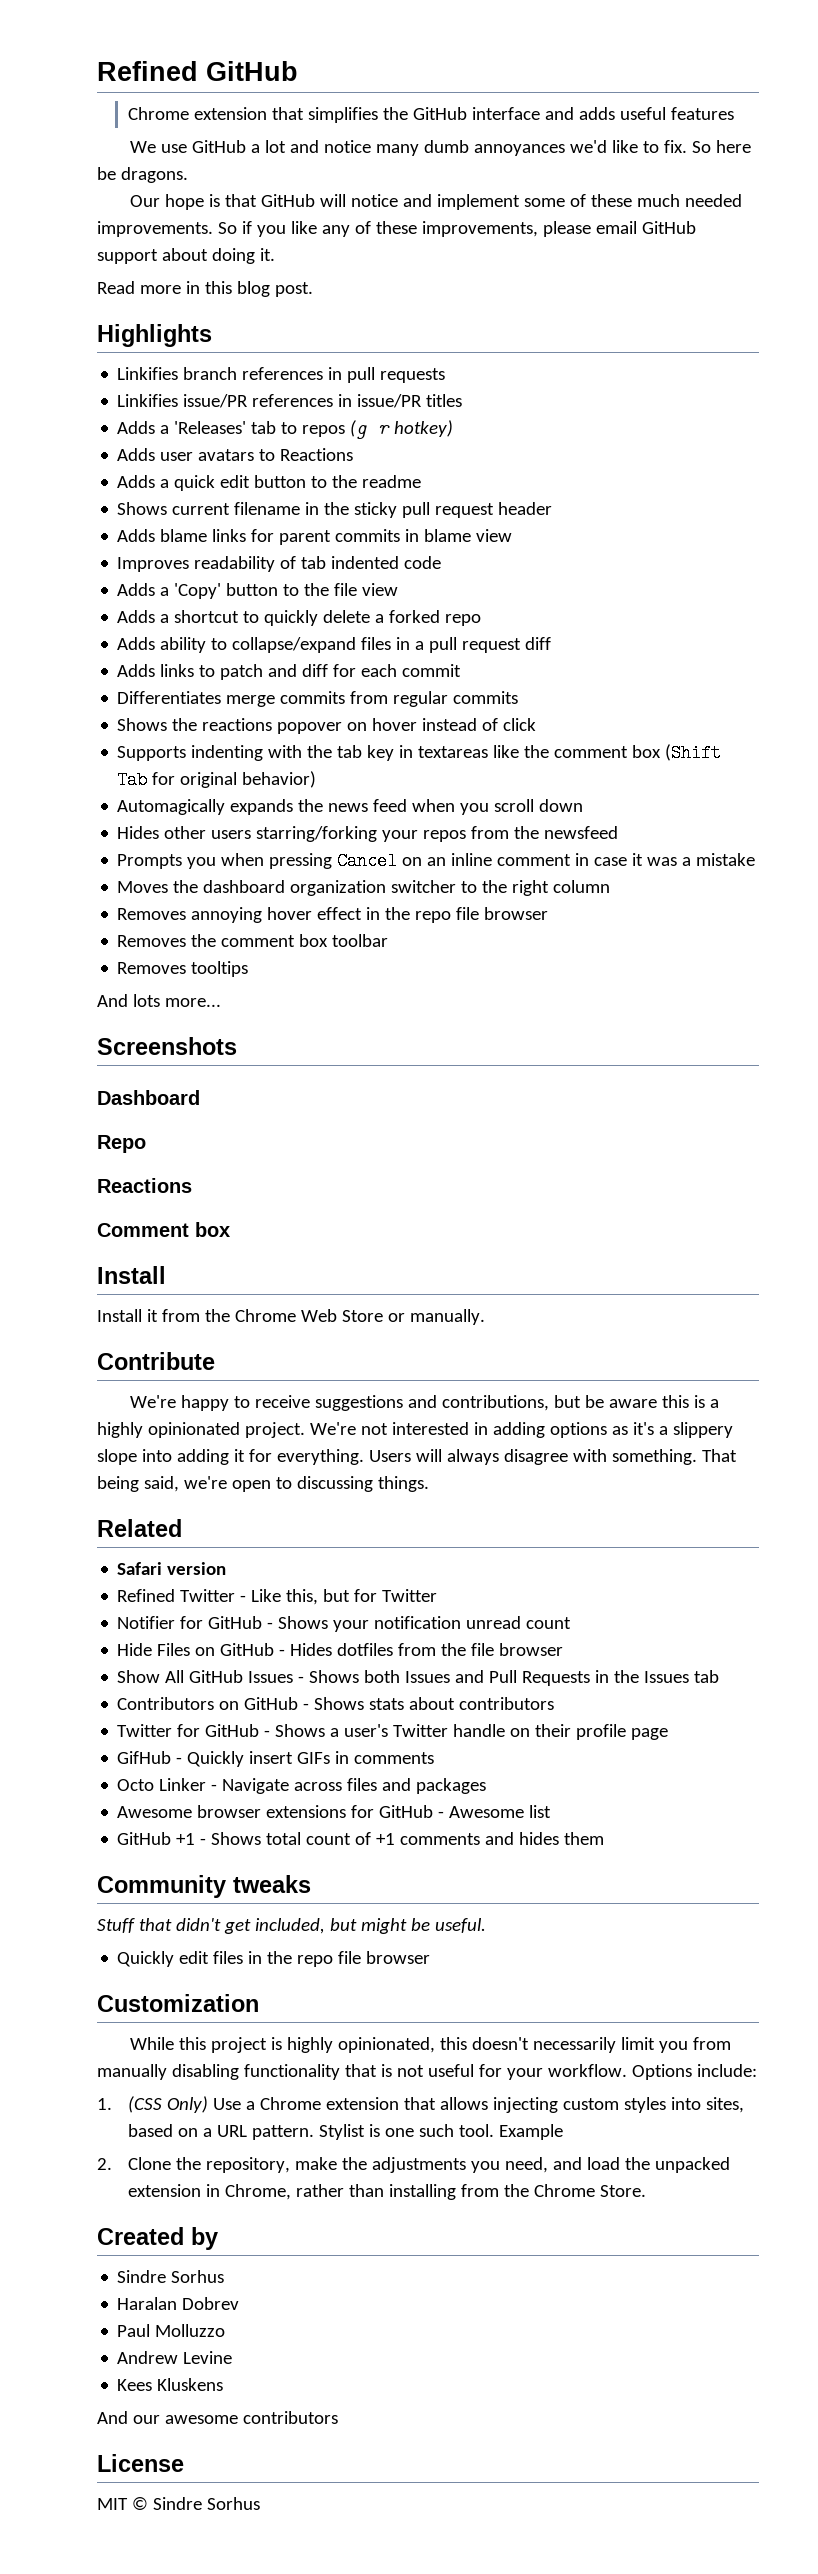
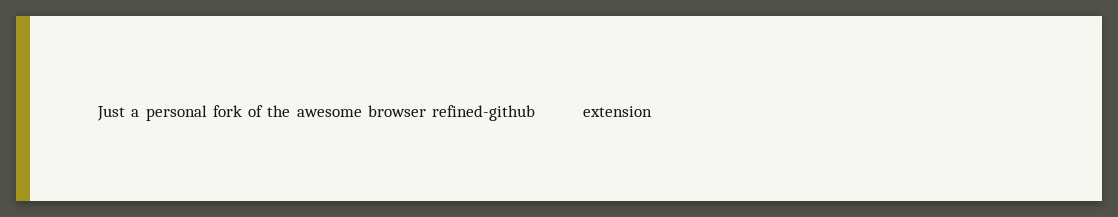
[97,61,298,81] [127,107,734,123] [129,140,751,156] [97,167,188,183] [129,194,742,210] [97,221,696,237] [97,248,275,264] [97,281,313,297] [97,324,212,347] [117,367,446,383] [117,394,463,408] [117,420,454,439] [117,448,354,461] [117,475,422,491] [117,502,553,518] [117,529,513,545] [117,556,442,572] [117,583,399,599] [117,610,482,626] [117,637,552,653] [117,664,462,680] [117,691,519,707] [117,718,537,734] [117,744,722,762] [117,771,317,789] [117,799,584,815] [117,826,619,842] [117,852,756,870] [117,880,611,896] [117,907,549,923] [117,934,389,947] [117,961,249,977] [97,994,221,1007] [97,1037,237,1055] [97,1090,200,1105] [97,1135,146,1153] [97,1178,192,1193] [97,1222,230,1237] [97,1266,166,1284] [97,1309,485,1325] [97,1352,215,1370] [129,1395,719,1411] [97,1422,733,1438] [97,1449,737,1465] [97,1476,429,1492] [97,1519,182,1537] [117,1562,227,1575] [117,1589,438,1605] [117,1616,572,1632] [117,1643,564,1656] [117,1670,720,1686] [117,1697,555,1710] [117,1724,669,1740] [117,1751,435,1767] [117,1778,487,1794] [117,1805,552,1818] [117,1832,605,1845] [97,1875,311,1898] [97,1918,486,1934] [117,1951,431,1967] [97,1994,259,2012] [129,2037,731,2053] [97,2064,757,2080] [97,2096,744,2113] [127,2124,563,2140] [97,2157,730,2173] [127,2184,646,2200] [97,2227,218,2250] [117,2270,225,2283] [117,2297,240,2310] [117,2324,226,2337] [117,2351,233,2364] [117,2378,224,2391] [97,2411,338,2424] [97,2454,184,2472] [97,2497,260,2510] Refined GitHub // Chrome extension that simplifies the GitHub interface and adds useful features // We use GitHub a lot and notice many dumb annoyances we'd like to fix. So here be dragons. // Our hope is that GitHub will notice and implement some of these much needed improvements. So if you like any of these improvements, please email GitHub support about doing it. // Read more in this blog post. // Highlights // Linkifies branch references in pull requests // Linkifies issue/PR references in issue/PR titles // Adds a 'Releases' tab to repos (g r hotkey) // Adds user avatars to Reactions // Adds a quick edit button to the readme // Shows current filename in the sticky pull request header // Adds blame links for parent commits in blame view // Improves readability of tab indented code // Adds a 'Copy' button to the file view // Adds a shortcut to quickly delete a forked repo // Adds ability to collapse/expand files in a pull request diff // Adds links to patch and diff for each commit // Differentiates merge commits from regular commits // Shows the reactions popover on hover instead of click // Supports indenting with the tab key in textareas like the comment box (Shift Tab for original behavior) // Automagically expands the news feed when you scroll down // Hides other users starring/forking your repos from the newsfeed // Prompts you when pressing Cancel on an inline comment in case it was a mistake // Moves the dashboard organization switcher to the right column // Removes annoying hover effect in the repo file browser // Removes the comment box toolbar // Removes tooltips // And lots more... // Screenshots // Dashboard // Repo // Reactions // Comment box // Install // Install it from the Chrome Web Store or manually. // Contribute // We're happy to receive suggestions and contributions, but be aware this is a highly opinionated project. We're not interested in adding options as it's a slippery slope into adding it for everything. Users will always disagree with something. That being said, we're open to discussing things. // Related // Safari version // Refined Twitter - Like this, but for Twitter // Notifier for GitHub - Shows your notification unread count // Hide Files on GitHub - Hides dotfiles from the file browser // Show All GitHub Issues - Shows both Issues and Pull Requests in the Issues tab // Contributors on GitHub - Shows stats about contributors // Twitter for GitHub - Shows a user's Twitter handle on their profile page // GifHub - Quickly insert GIFs in comments // Octo Linker - Navigate across files and packages // Awesome browser extensions for GitHub - Awesome list // GitHub +1 - Shows total count of +1 comments and hides them // Community tweaks // Stuff that didn't get included, but might be useful. // Quickly edit files in the repo file browser // Customization // While this project is highly opinionated, this doesn't necessarily limit you from manually disabling functionality that is not useful for your workflow. Options include: // 1. (CSS Only) Use a Chrome extension that allows injecting custom styles into sites, based on a URL pattern. Stylist is one such tool. Example // 2. Clone the repository, make the adjustments you need, and load the unpacked extension in Chrome, rather than installing from the Chrome Store. // Created by // Sindre Sorhus // Haralan Dobrev // Paul Molluzzo // Andrew Levine // Kees Kluskens // And our awesome contributors // License // MIT © Sindre Sorhus -> [97,105,652,121] Just a personal fork of the awesome browser refined-github extension

